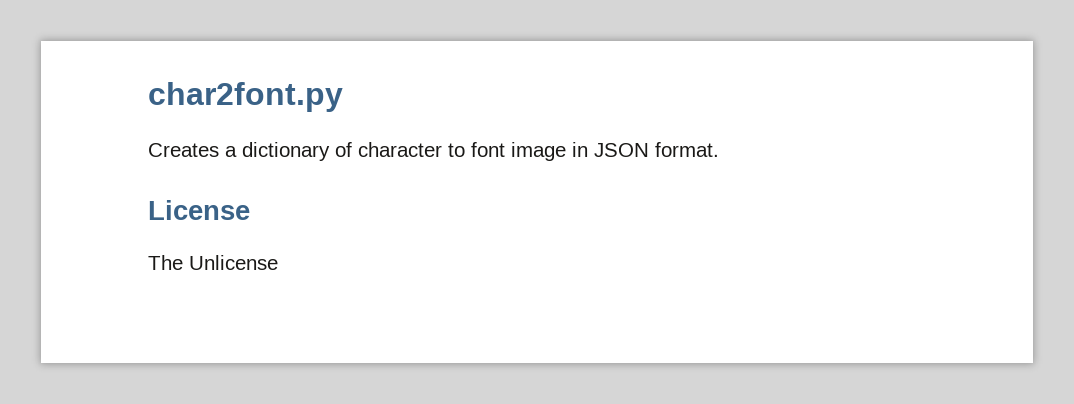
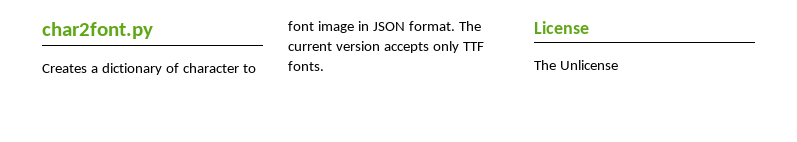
(719, 149) none -> [458,21,481,31] [288,41,484,53] [288,61,324,71] The current version accepts only TTF fonts.

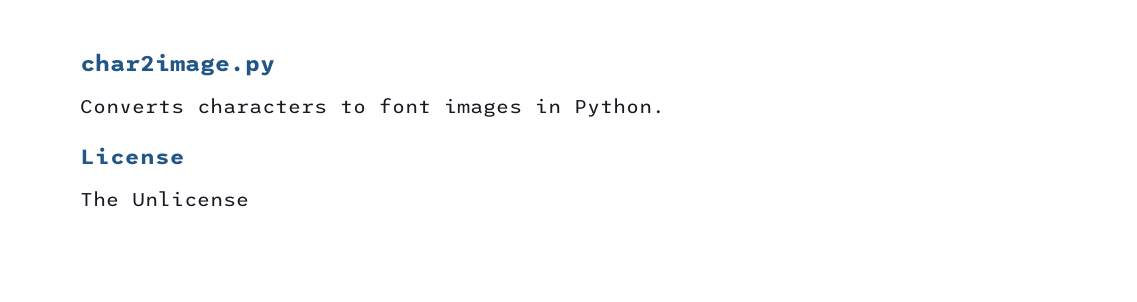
[42,22,153,39] [42,63,256,75] [288,21,481,33] [288,41,484,53] [288,61,324,71] char2font.py // Creates a dictionary of character to font image in JSON format. The current version accepts only TTF fonts. -> [80,53,275,76] [80,98,665,117] char2image.py // Converts characters to font images in Python.

